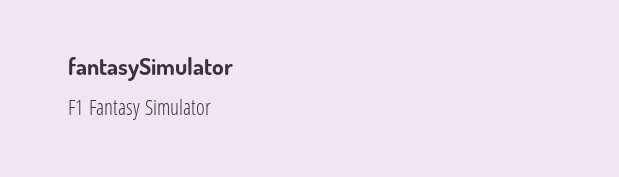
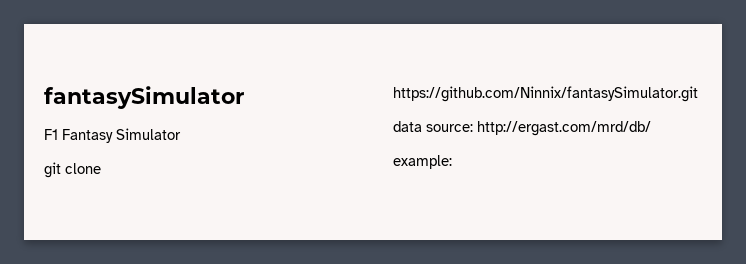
(212, 107) none -> [44,162,101,178] [393,86,698,102] [393,121,651,136] [393,155,452,169] // git clone https://github.com/Ninnix/fantasySimulator.git // data source: http://ergast.com/mrd/db/ // example:

